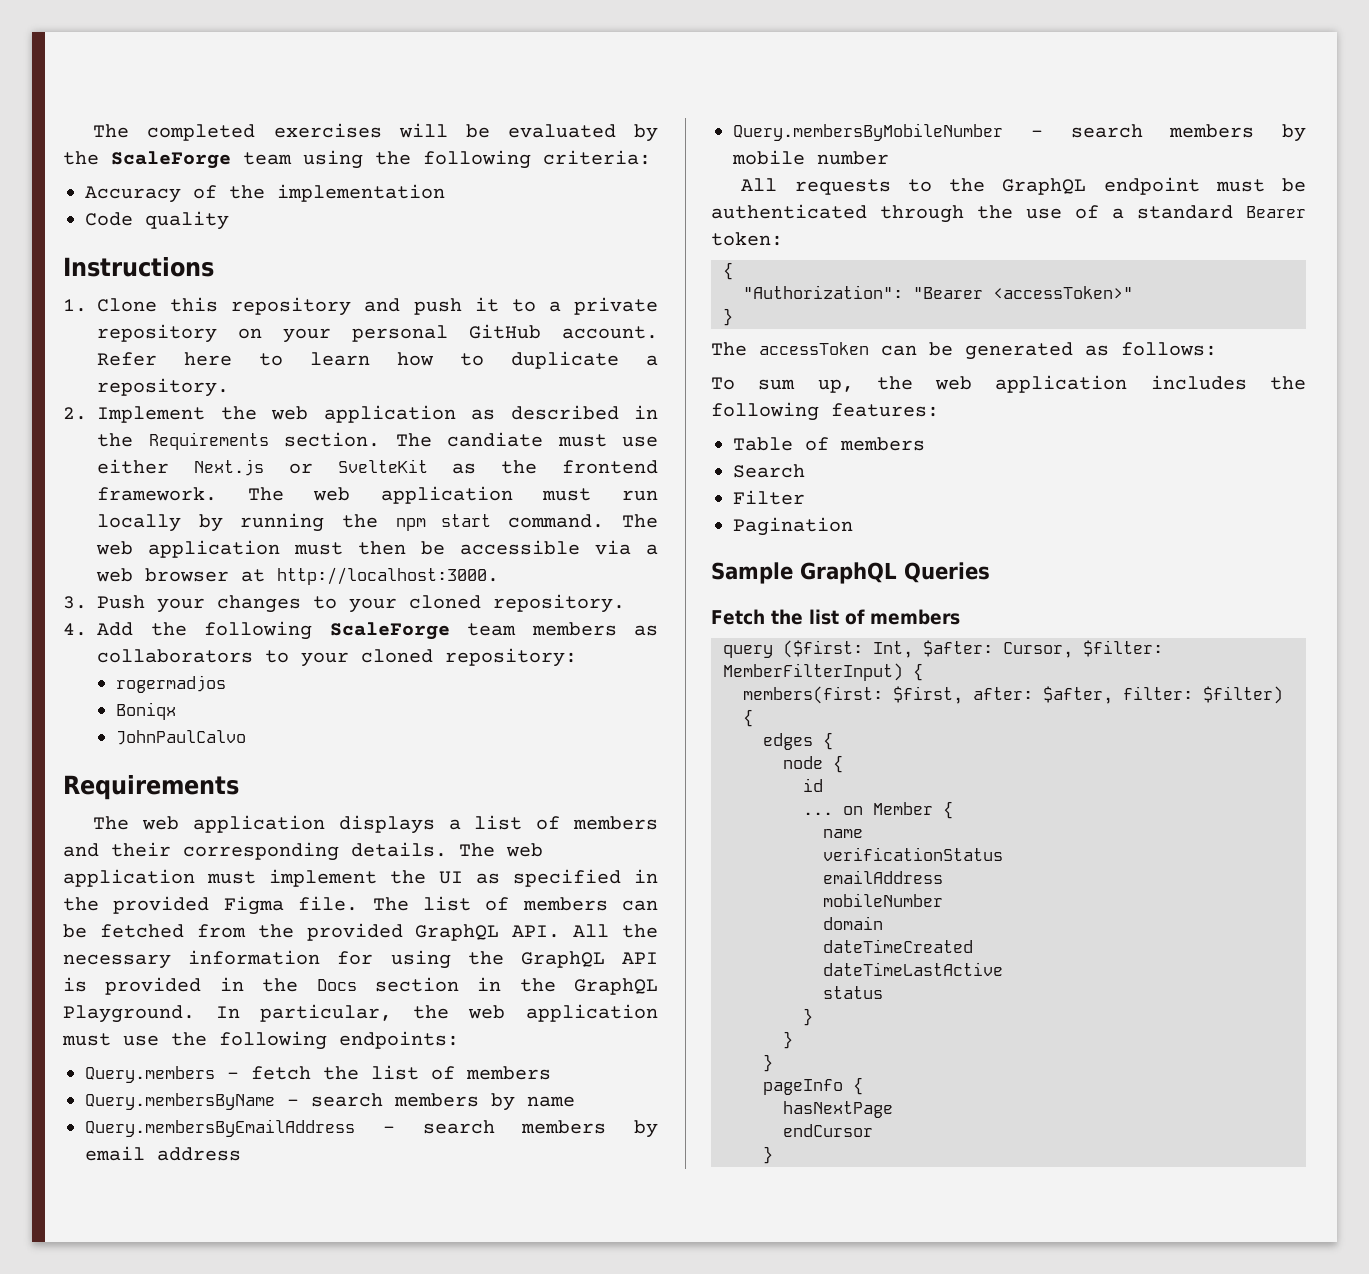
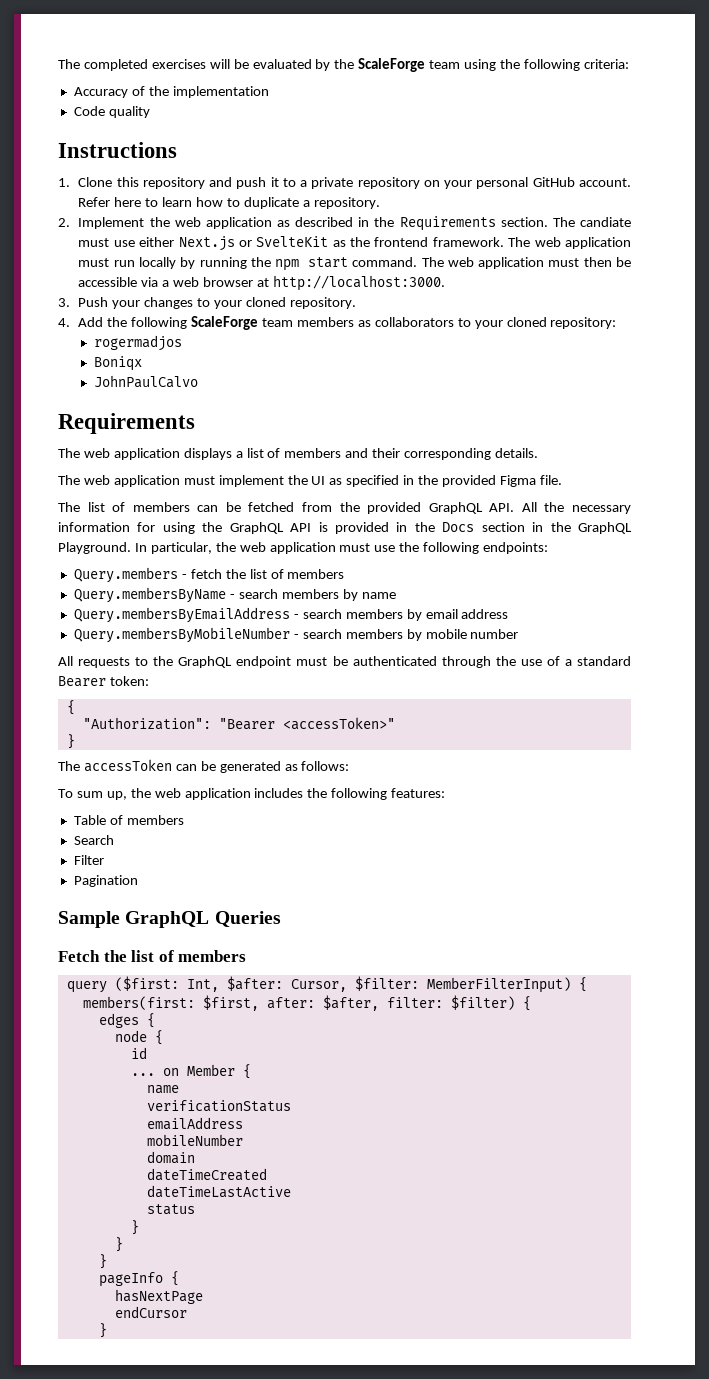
(447, 849) none -> (539, 453) //
(359, 903) none -> (562, 480) //

